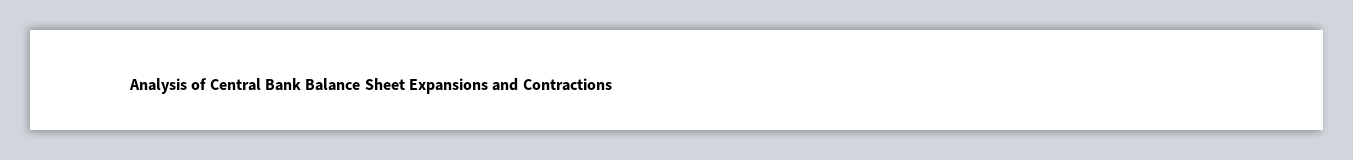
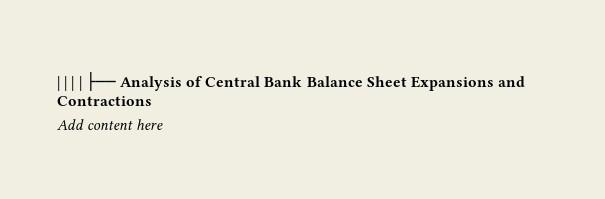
(129, 86) none -> [57,71,116,91] | | | | ├──
(612, 84) none -> [57,119,164,130] // Add content here

